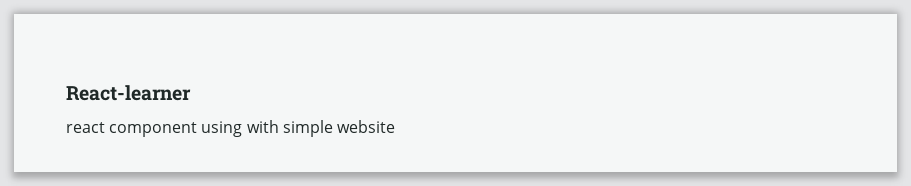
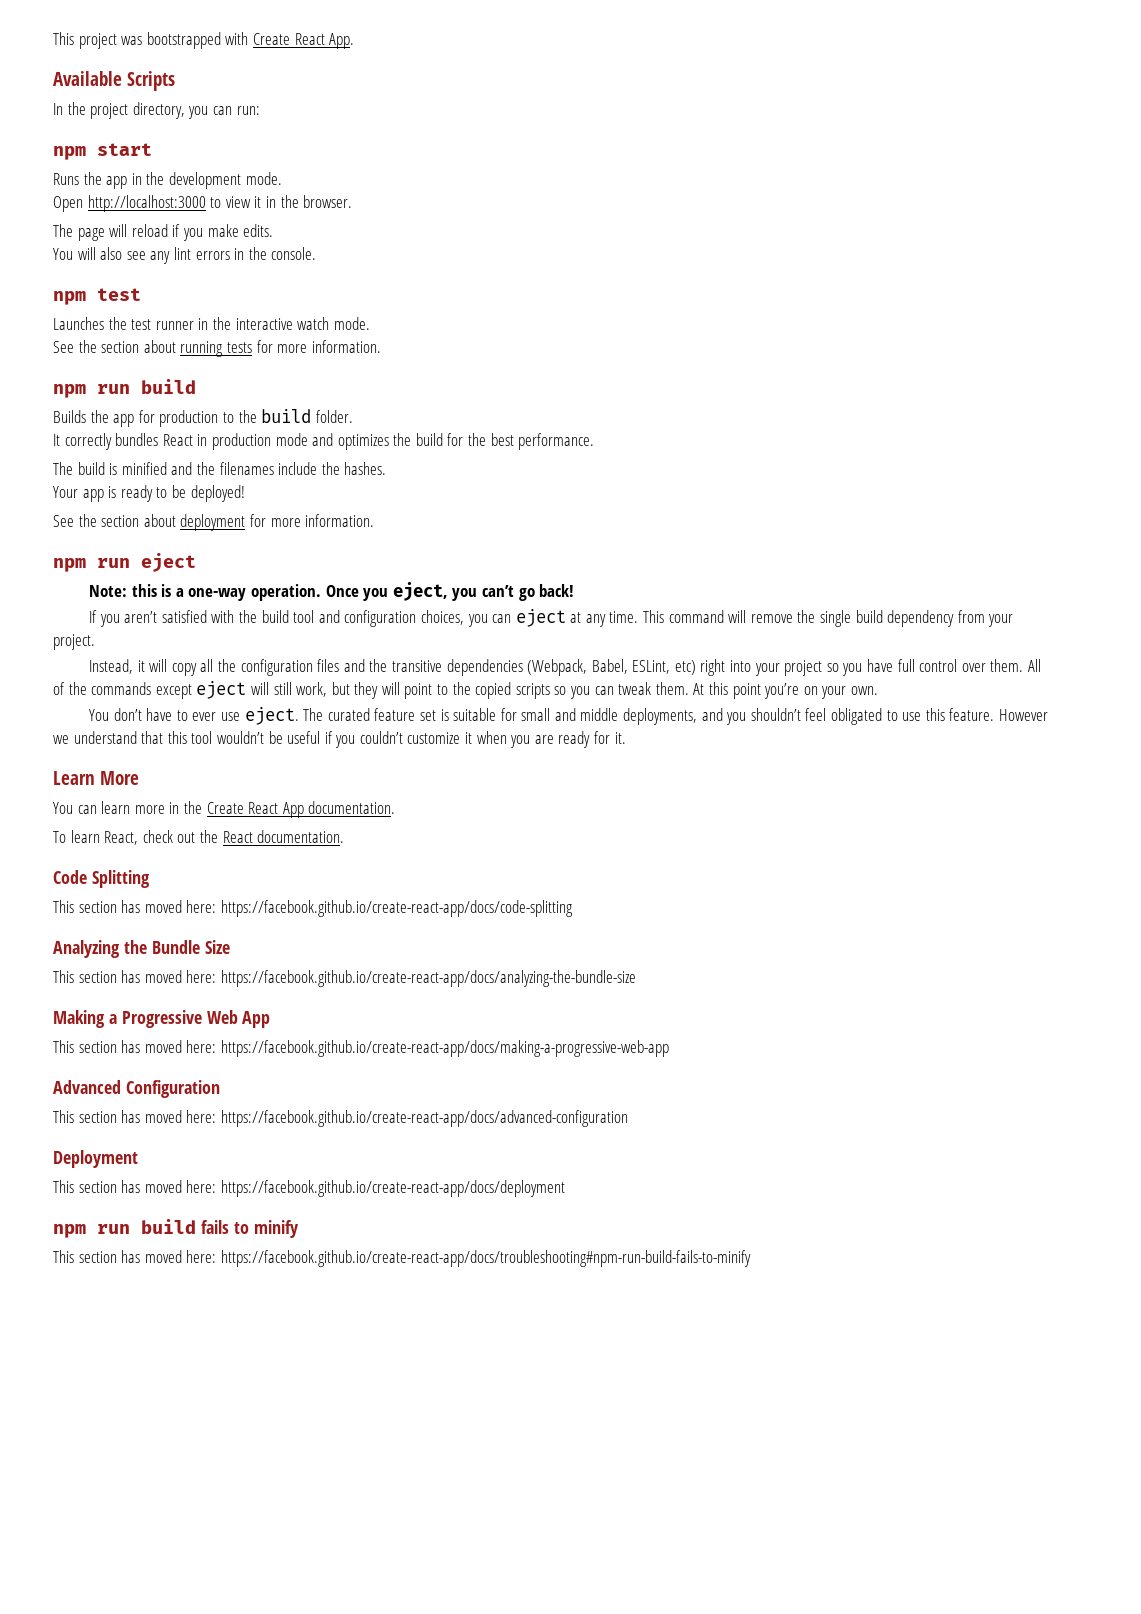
[66,85,191,101] [66,120,395,137] React-learner // react component using with simple website -> [53,32,355,49] [53,71,175,91] [53,102,260,119] [53,143,152,160] [53,172,282,189] [53,195,353,212] [53,224,274,241] [53,247,317,264] [53,288,141,305] [53,317,370,330] [53,340,381,357] [53,379,196,398] [53,409,353,427] [53,433,595,450] [53,462,387,475] [53,485,245,502] [53,514,375,531] [53,553,196,572] [89,582,575,601] [89,609,1014,627] [53,634,95,650] [89,659,1041,676] [53,681,878,699] [89,707,1048,725] [53,731,626,748] [53,771,139,785] [53,801,396,818] [53,830,345,845] [53,870,150,888] [53,900,573,917] [53,940,230,958] [53,970,636,987] [53,1010,271,1028] [53,1040,669,1057] [53,1080,220,1098] [53,1110,628,1127] [53,1150,138,1168] [53,1180,565,1197] [53,1219,299,1238] [53,1250,751,1267] This project was bootstrapped with Create React App. // Available Scripts // In the project directory, you can run: // npm start // Runs the app in the development mode. // Open http://localhost:3000 to view it in the browser. // The page will reload if you make edits. // You will also see any lint errors in the console. // npm test // Launches the test runner in the interactive watch mode. // See the section about running tests for more information. // npm run build // Builds the app for production to the build folder. // It correctly bundles React in production mode and optimizes the build for the best performance. // The build is minified and the filenames include the hashes. // Your app is ready to be deployed! // See the section about deployment for more information. // npm run eject // Note: this is a one-way operation. Once you eject, you can’t go back! // If you aren’t satisfied with the build tool and configuration choices, you can eject at any time. This command will remove the single build dependency from your project. // Instead, it will copy all the configuration files and the transitive dependencies (Webpack, Babel, ESLint, etc) right into your project so you have full control over them. All of the commands except eject will still work, but they will point to the copied scripts so you can tweak them. At this point you’re on your own. // You don’t have to ever use eject. The curated feature set is suitable for small and middle deployments, and you shouldn’t feel obligated to use this feature. However we understand that this tool wouldn’t be useful if you couldn’t customize it when you are ready for it. // Learn More // You can learn more in the Create React App documentation. // To learn React, check out the React documentation. // Code Splitting // This section has moved here: https://facebook.github.io/create-react-app/docs/code-splitting // Analyzing the Bundle Size // This section has moved here: https://facebook.github.io/create-react-app/docs/analyzing-the-bundle-size // Making a Progressive Web App // This section has moved here: https://facebook.github.io/create-react-app/docs/making-a-progressive-web-app // Advanced Configuration // This section has moved here: https://facebook.github.io/create-react-app/docs/advanced-configuration // Deployment // This section has moved here: https://facebook.github.io/create-react-app/docs/deployment // npm run build fails to minify // This section has moved here: https://facebook.github.io/create-react-app/docs/troubleshooting#npm-run-build-fails-to-minify

